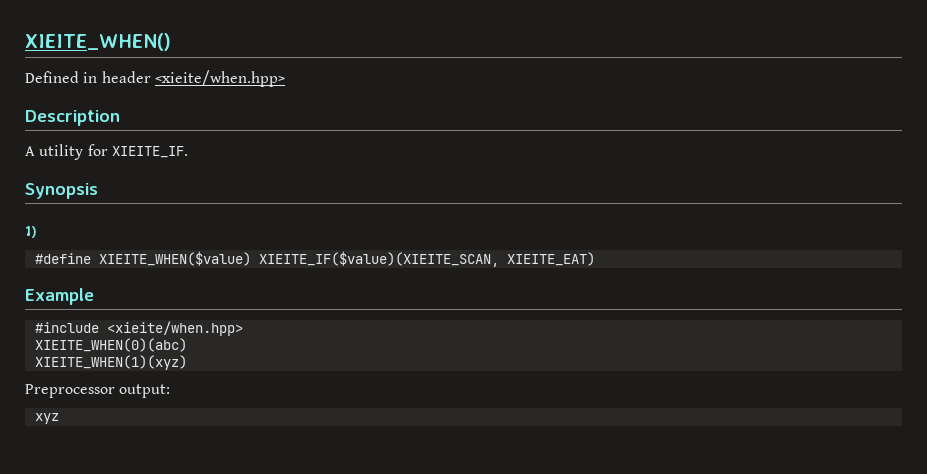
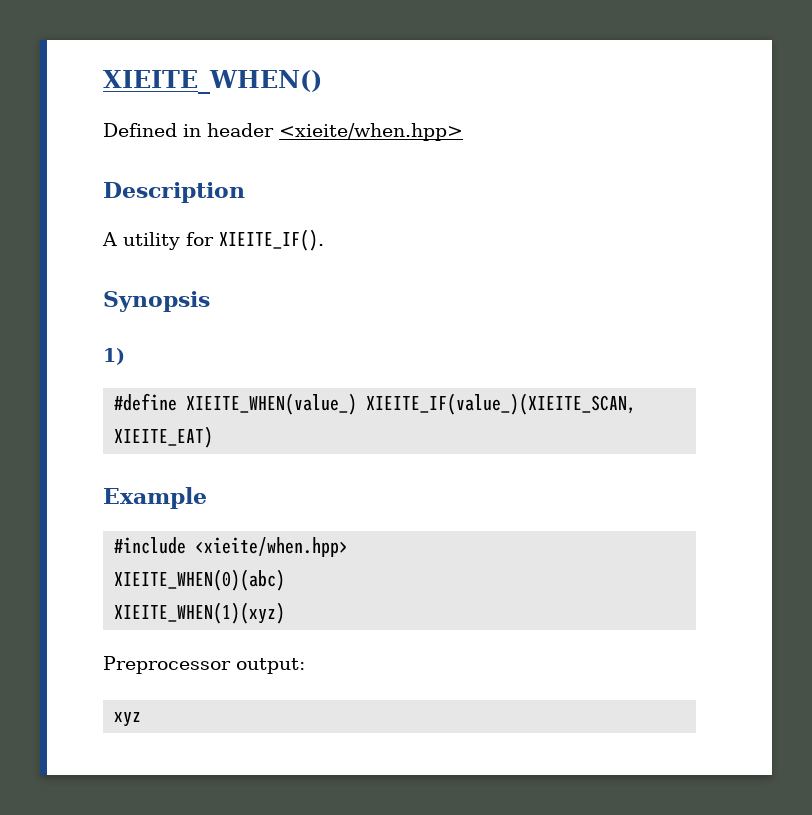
[111,146,188,158] XIEITE_IF. -> [219,229,324,251] XIEITE_IF().
[98,251,499,267] XIEITE_WHEN($value) XIEITE_IF($value)(XIEITE_SCAN, -> [186,393,637,415] XIEITE_WHEN(value_) XIEITE_IF(value_)(XIEITE_SCAN,

